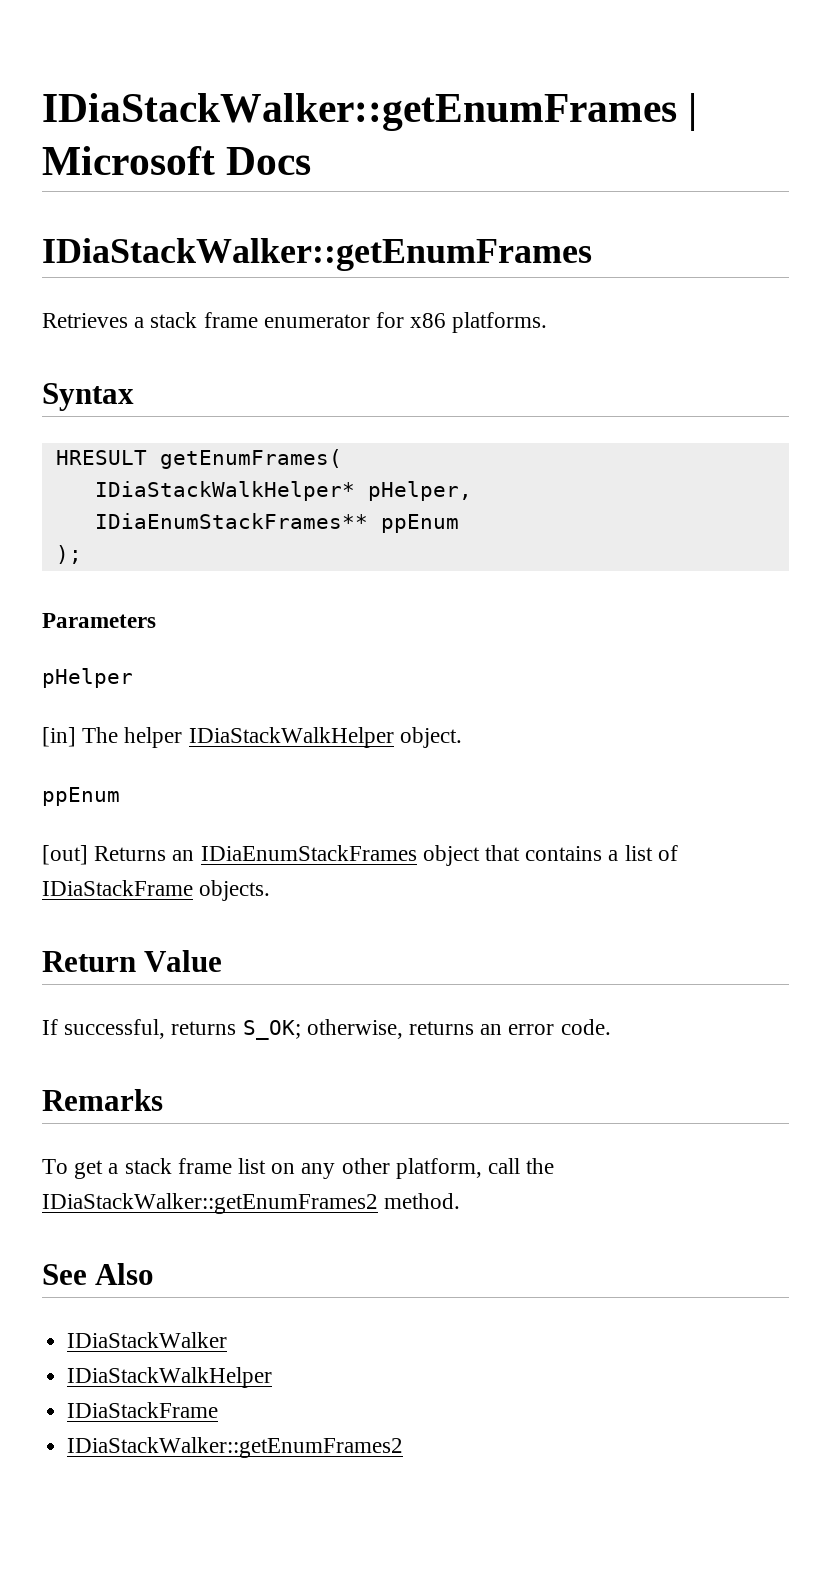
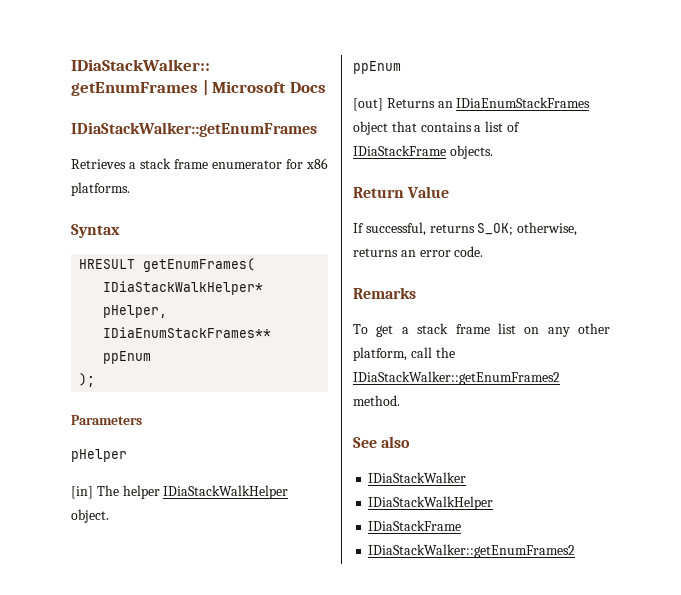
[95,1263,155,1285] Also -> [381,436,411,448] also

